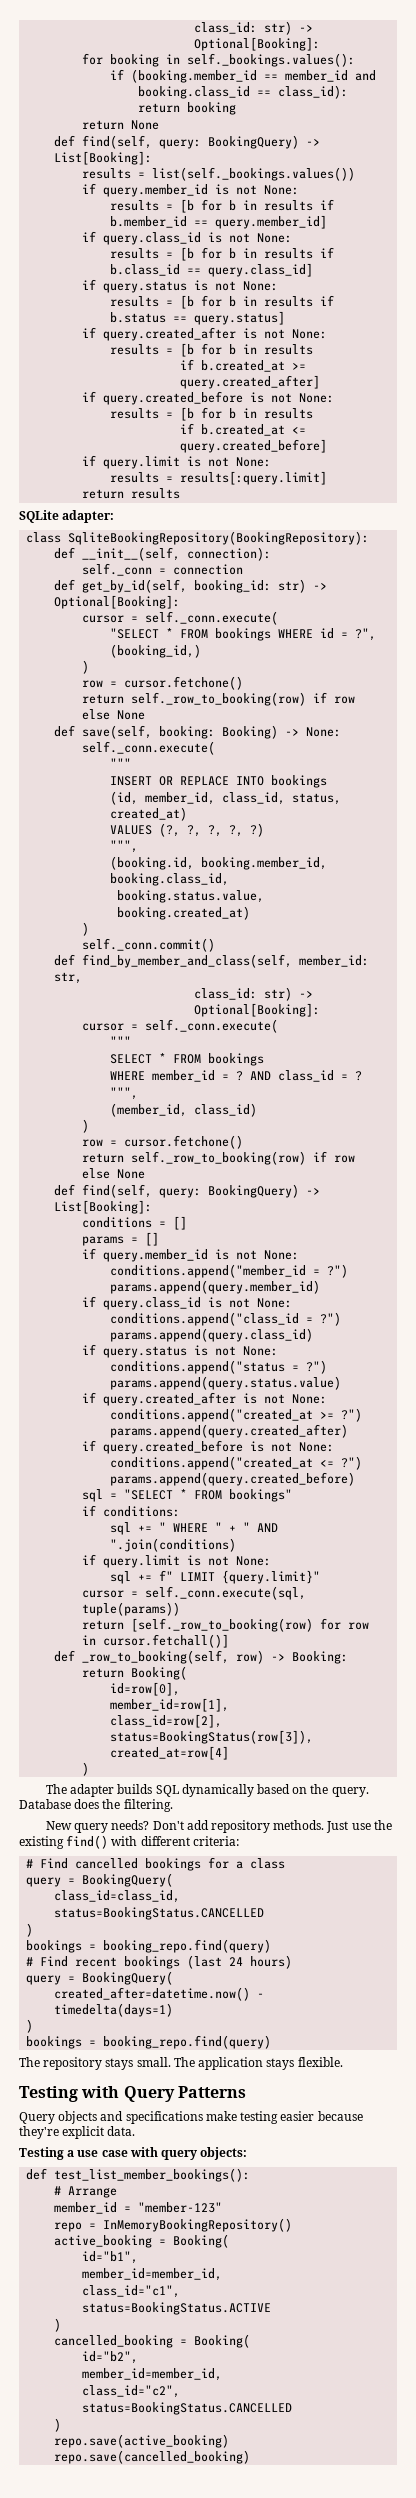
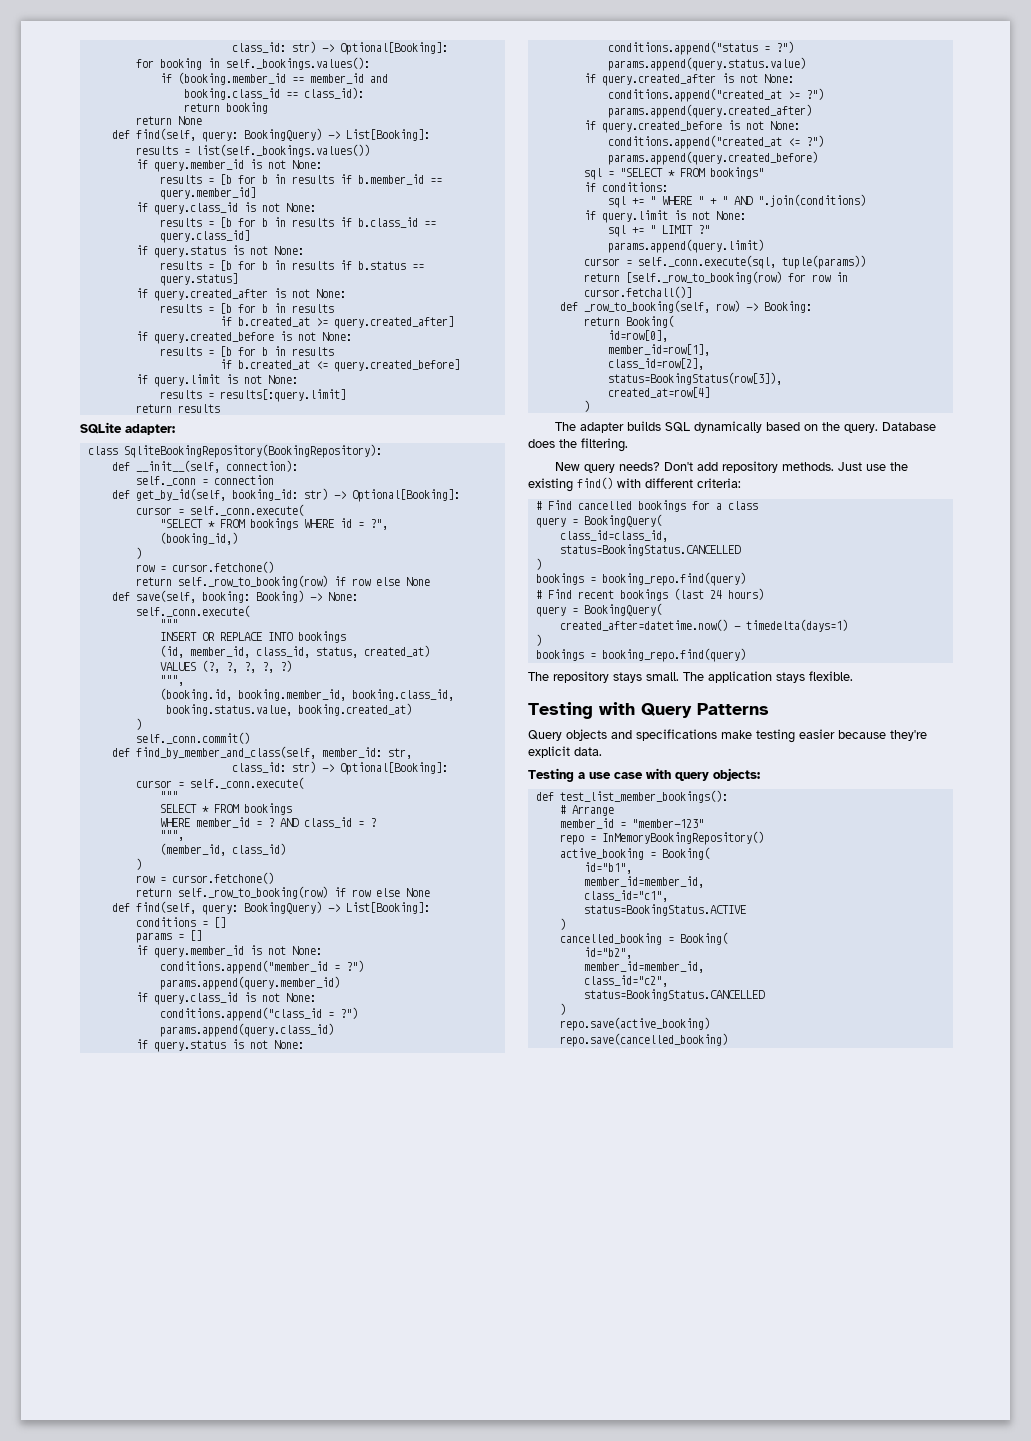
[159,1570,321,1584] f" LIMIT {query.limit}" -> [649,225,710,234] [607,239,764,253] " LIMIT ?" // params.append(query.limit)

